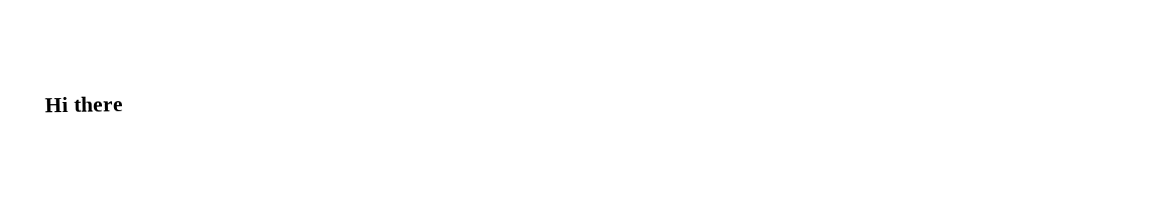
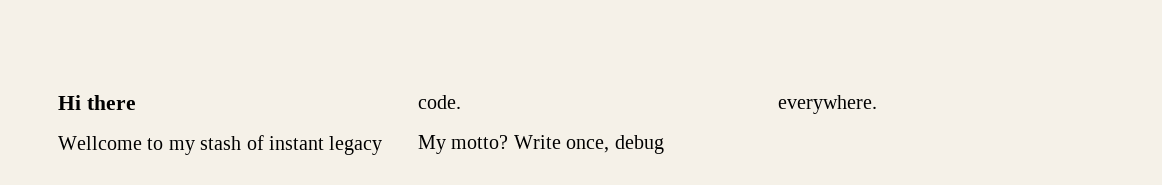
(124, 104) none -> [58,135,383,155] [418,95,461,109] [418,135,664,154] [778,95,877,114] // Wellcome to my stash of instant legacy code. // My motto? Write once, debug everywhere.

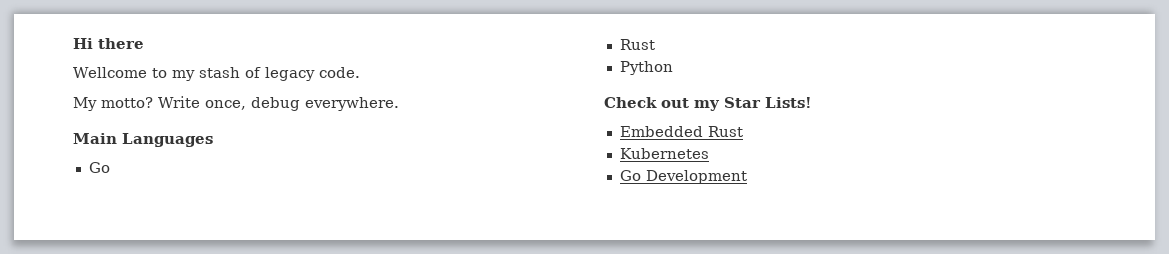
[269,136,324,150] instant -> (261, 72) none
(877, 104) none -> [73,133,213,147] [88,162,110,173] [619,39,655,50] [619,61,673,75] [604,97,812,111] [619,126,743,137] [619,148,709,159] [619,170,747,184] // Main Languages // Go // Rust // Python // Check out my Star Lists! // Embedded Rust // Kubernetes // Go Development

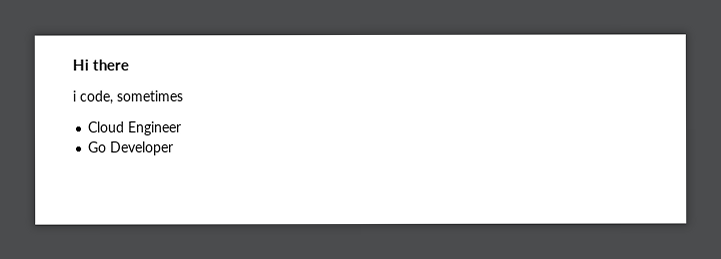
[73,67,360,81] [73,96,399,111] [73,133,213,147] [88,162,110,173] [619,39,655,50] [619,61,673,75] [604,97,812,111] [619,126,743,137] [619,148,709,159] [619,170,747,184] Wellcome to my stash of legacy code. // My motto? Write once, debug everywhere. // Main Languages // Go // Rust // Python // Check out my Star Lists! // Embedded Rust // Kubernetes // Go Development -> [72,90,183,105] [87,121,183,136] [88,141,175,156] i code, sometimes // Cloud Engineer // Go Developer

